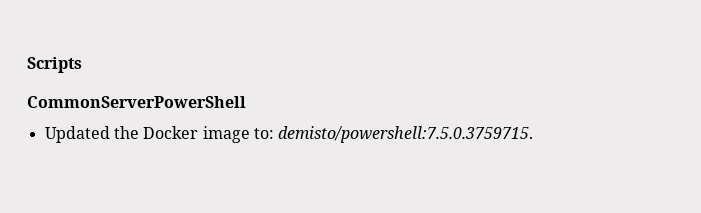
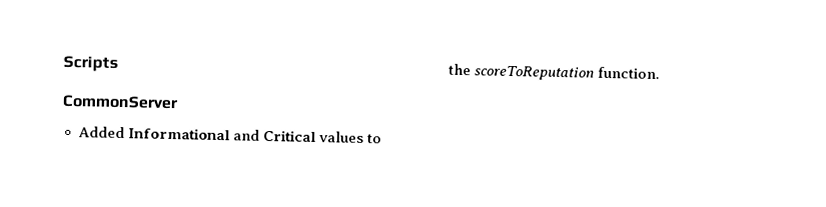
[27,96,246,108] [44,126,534,143] CommonServerPowerShell // Updated the Docker image to: demisto/powershell:7.5.0.3759715. -> [62,94,179,110] [77,126,382,144] [447,63,660,81] CommonServer // Added Informational and Critical values to the scoreToReputation function.

